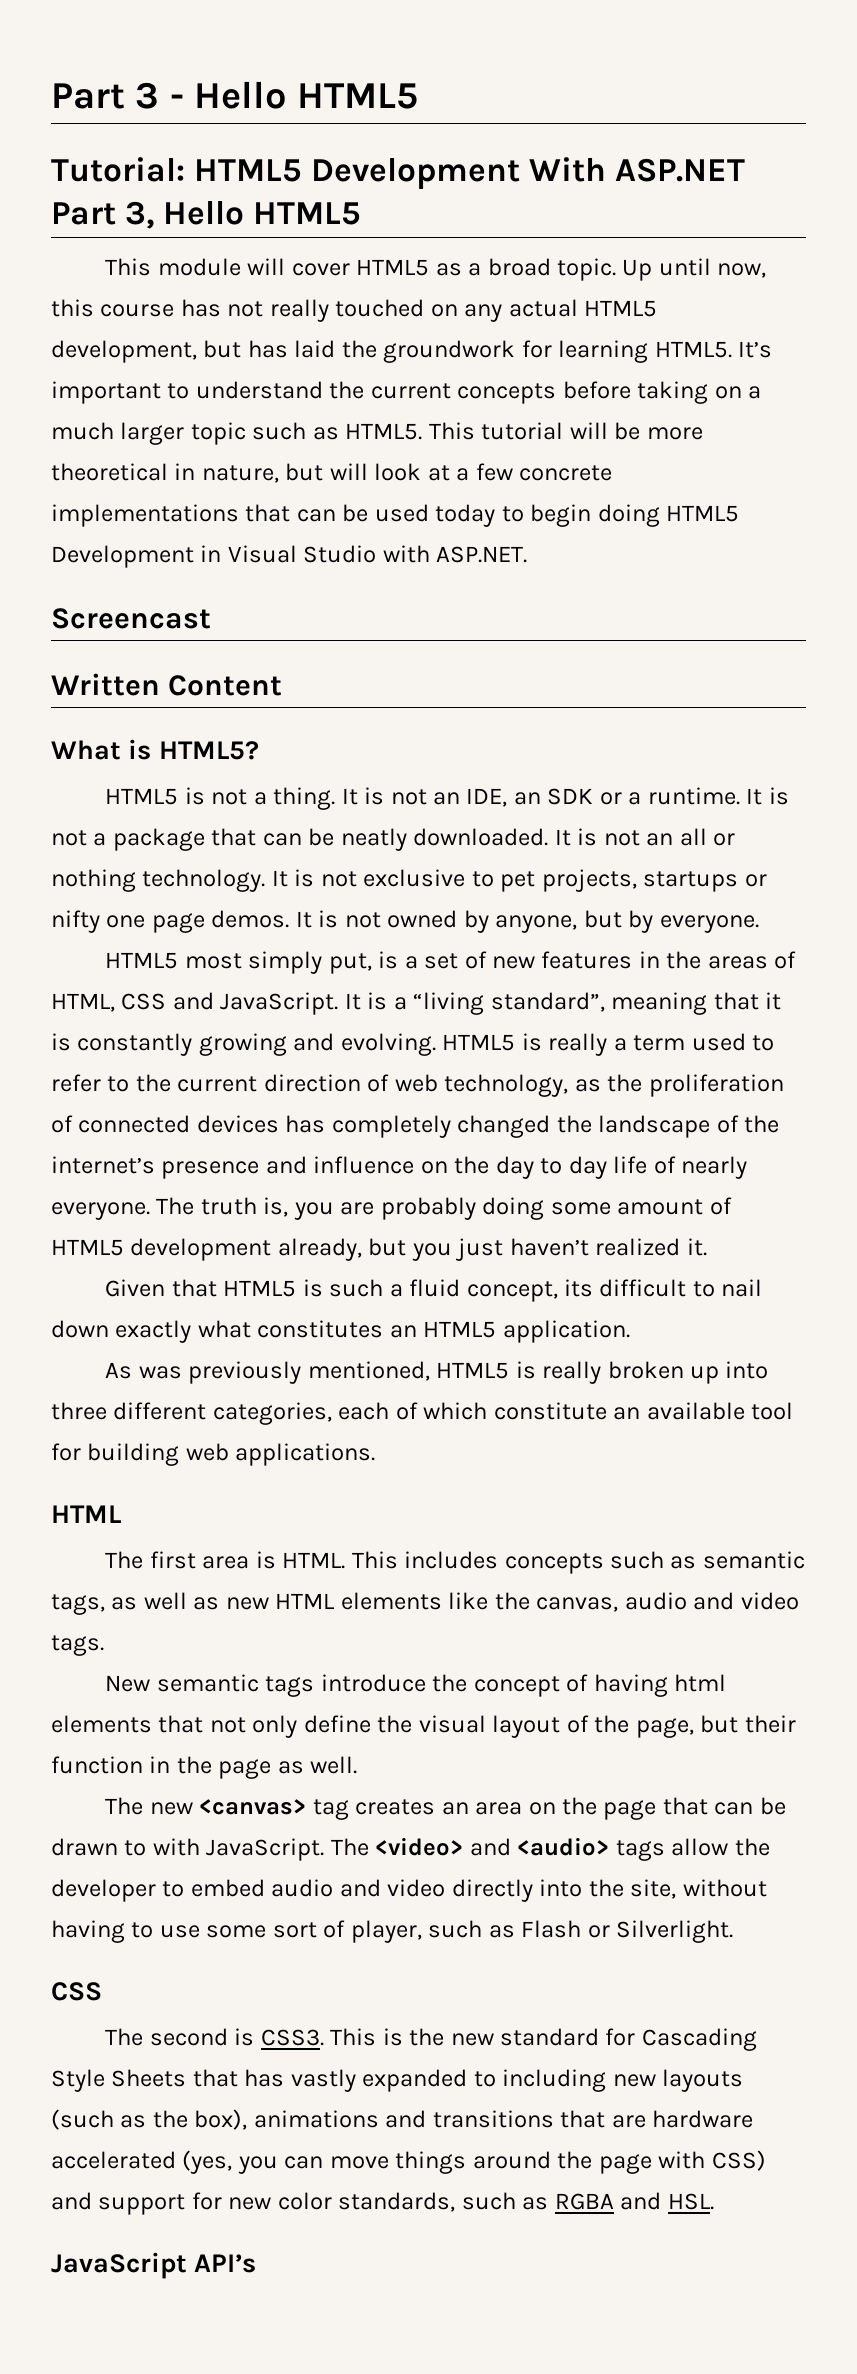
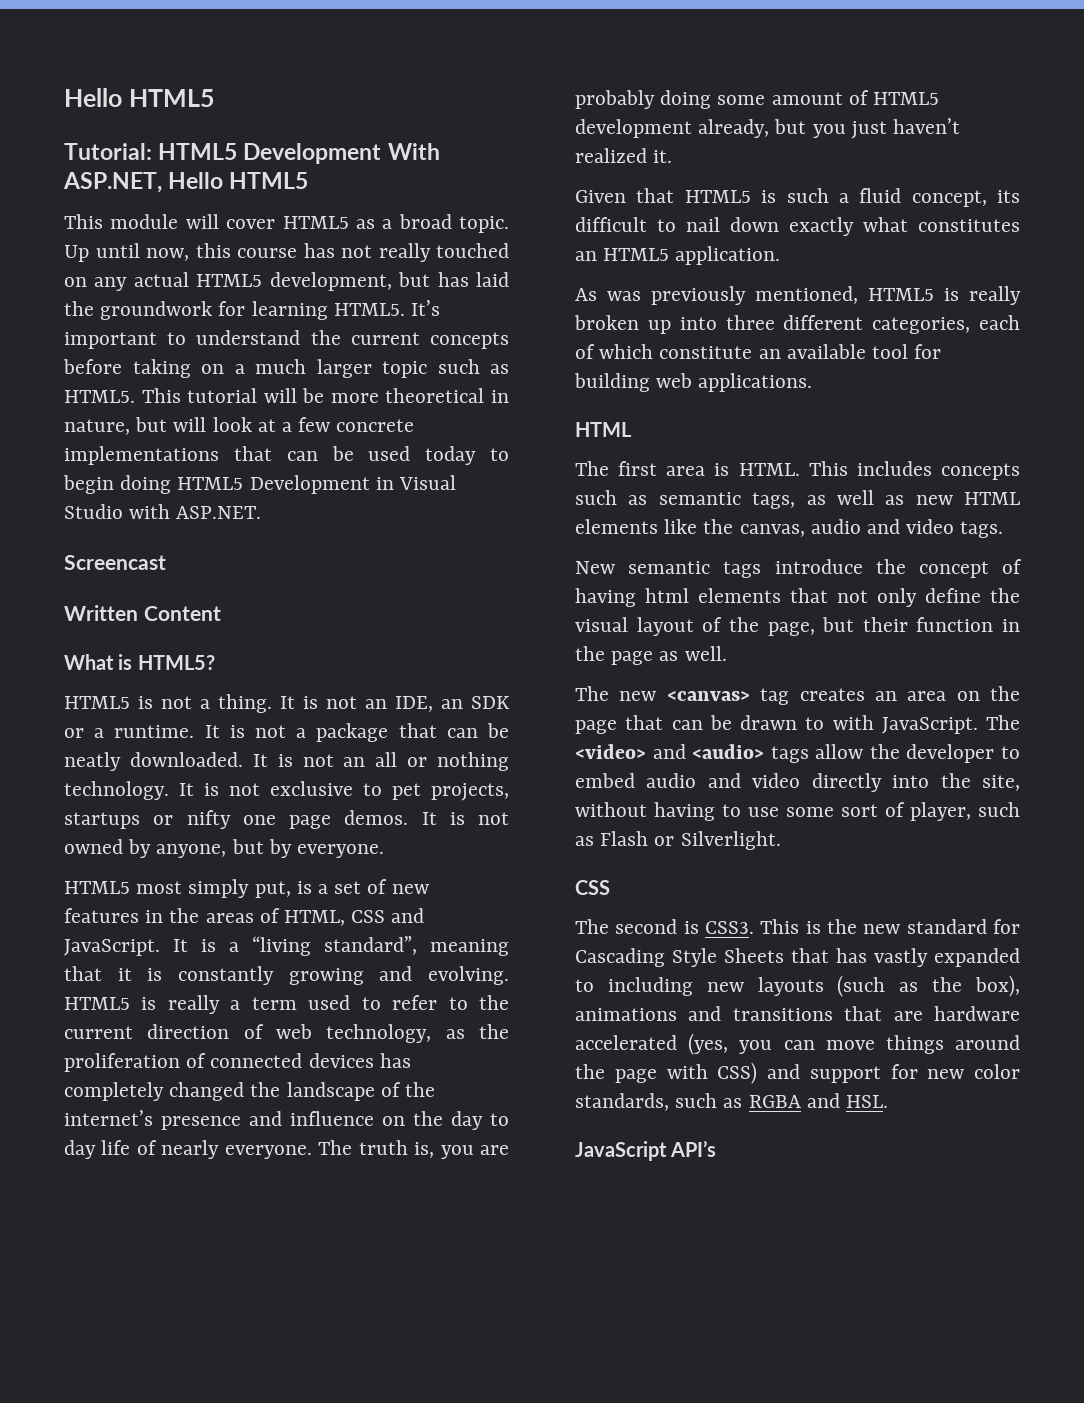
[51,82,184,109] Part 3 - -> (64, 97) none
[615,158,746,182] [51,201,155,229] ASP.NET Part 3, -> [63,172,162,193] ASP.NET,

